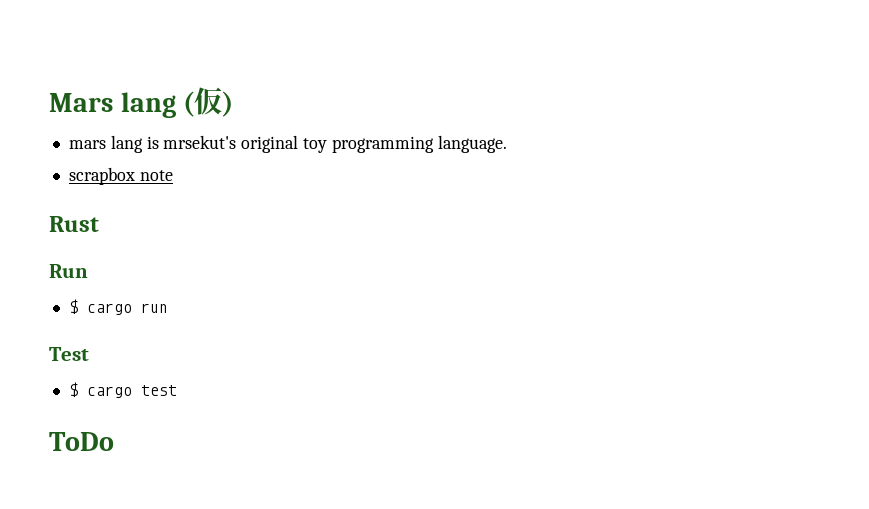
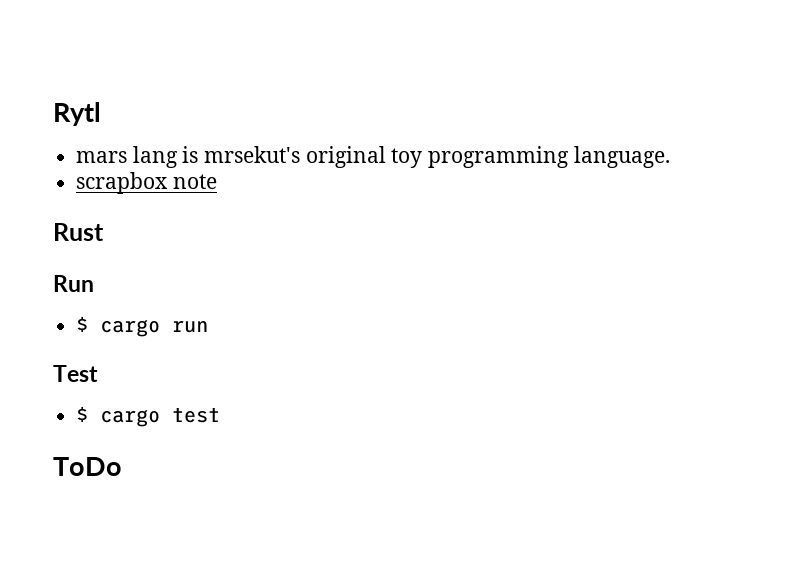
[49,87,234,118] Mars lang (仮) -> [53,102,101,126] Rytl

